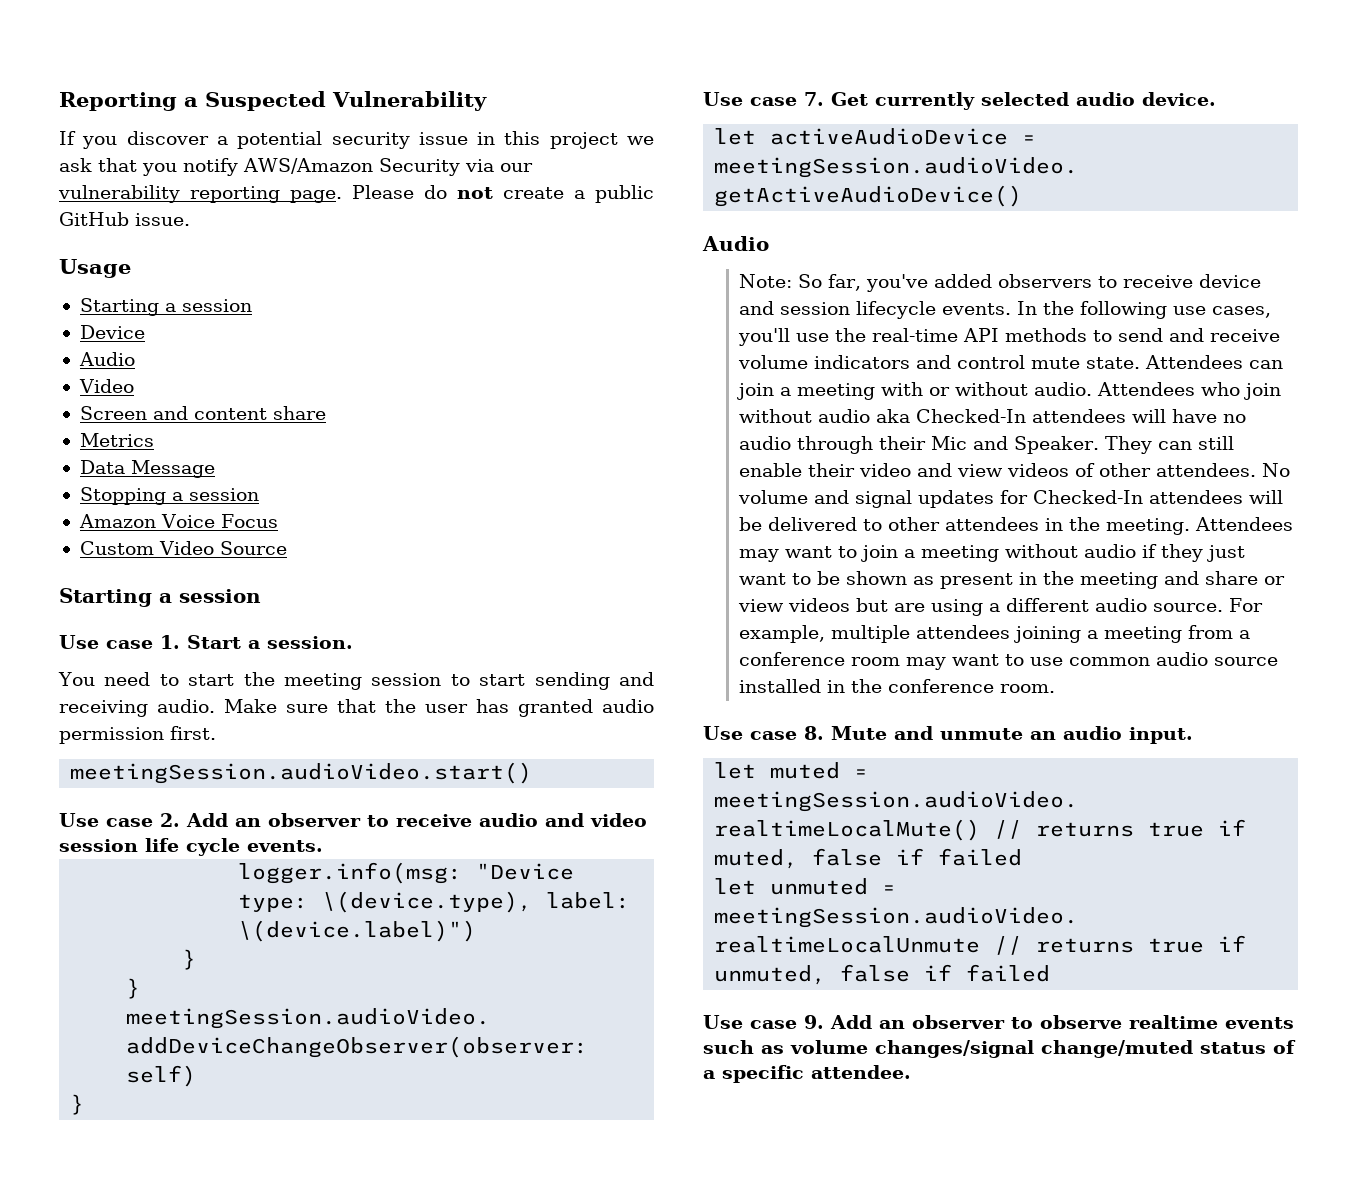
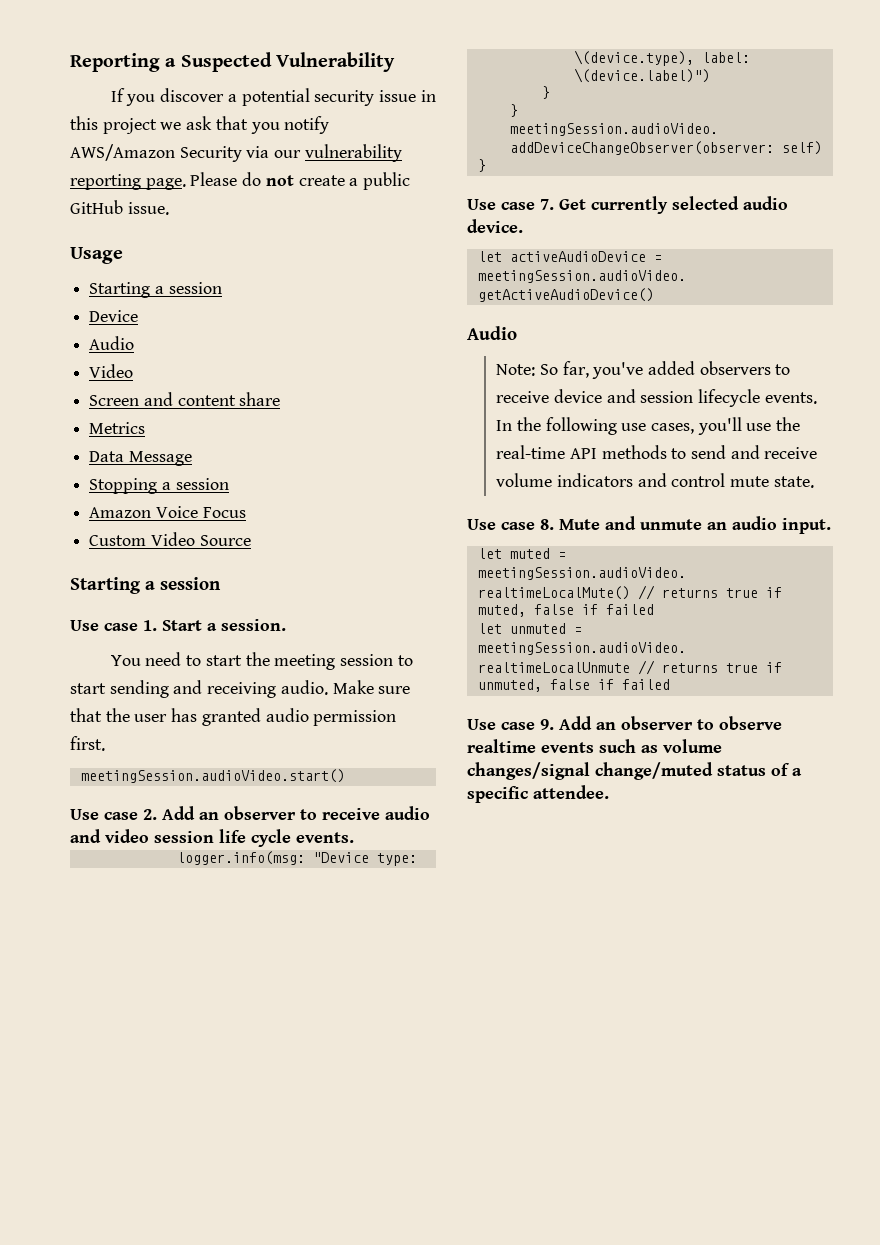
[1145,355,1284,369] [737,382,1282,400] [739,409,1247,423] [739,436,1235,454] [739,463,1291,477] [738,490,1284,508] [739,517,1294,535] [739,544,1246,562] [739,571,1286,589] [738,598,1264,616] [739,625,1251,643] [739,652,1279,670] [739,679,1056,693] Attendees can join a meeting with or without audio. Attendees who join without audio aka Checked-In attendees will have no audio through their Mic and Speaker. They can still enable their video and view videos of other attendees. No volume and signal updates for Checked-In attendees will be delivered to other attendees in the meeting. Attendees may want to join a meeting without audio if they just want to be shown as present in the meeting and share or view videos but are using a different audio source. For example, multiple attendees joining a meeting from a conference room may want to use common audio source installed in the conference room. -> (814, 482) none

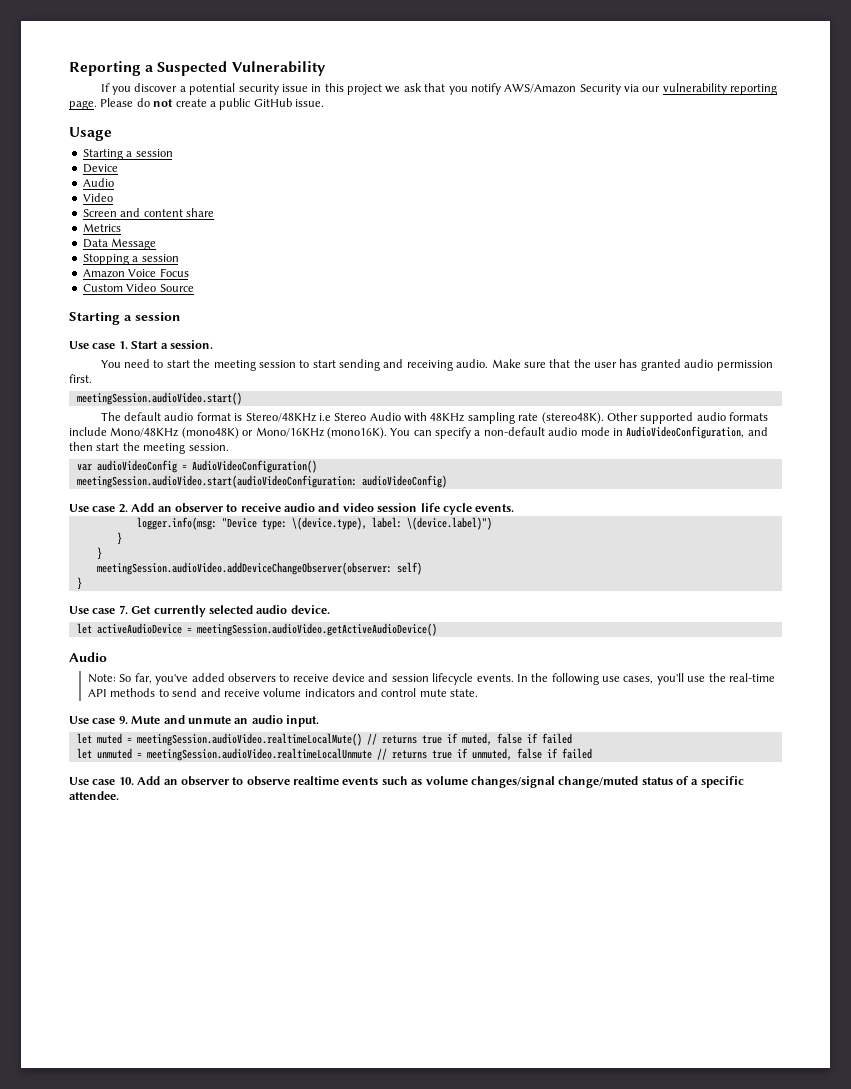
(345, 776) none -> [100,412,768,424] [69,426,768,439] [69,442,229,454] [76,460,317,473] [76,475,447,488] // The default audio format is Stereo/48KHz i.e Stereo Audio with 48KHz sampling rate (stereo48K). Other supported audio formats include Mono/48KHz (mono48K) or Mono/16KHz (mono16K). You can specify a non-default audio mode in AudioVideoConfiguration, and then start the meeting session. // var audioVideoConfig = AudioVideoConfiguration() // meetingSession.audioVideo.start(audioVideoConfiguration: audioVideoConfig)
[540,519,554,530] 8. -> [118,716,128,724] 9.
[540,719,554,730] 9. -> [118,777,134,785] 10.

